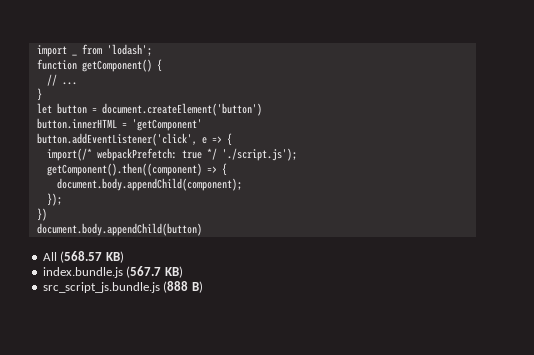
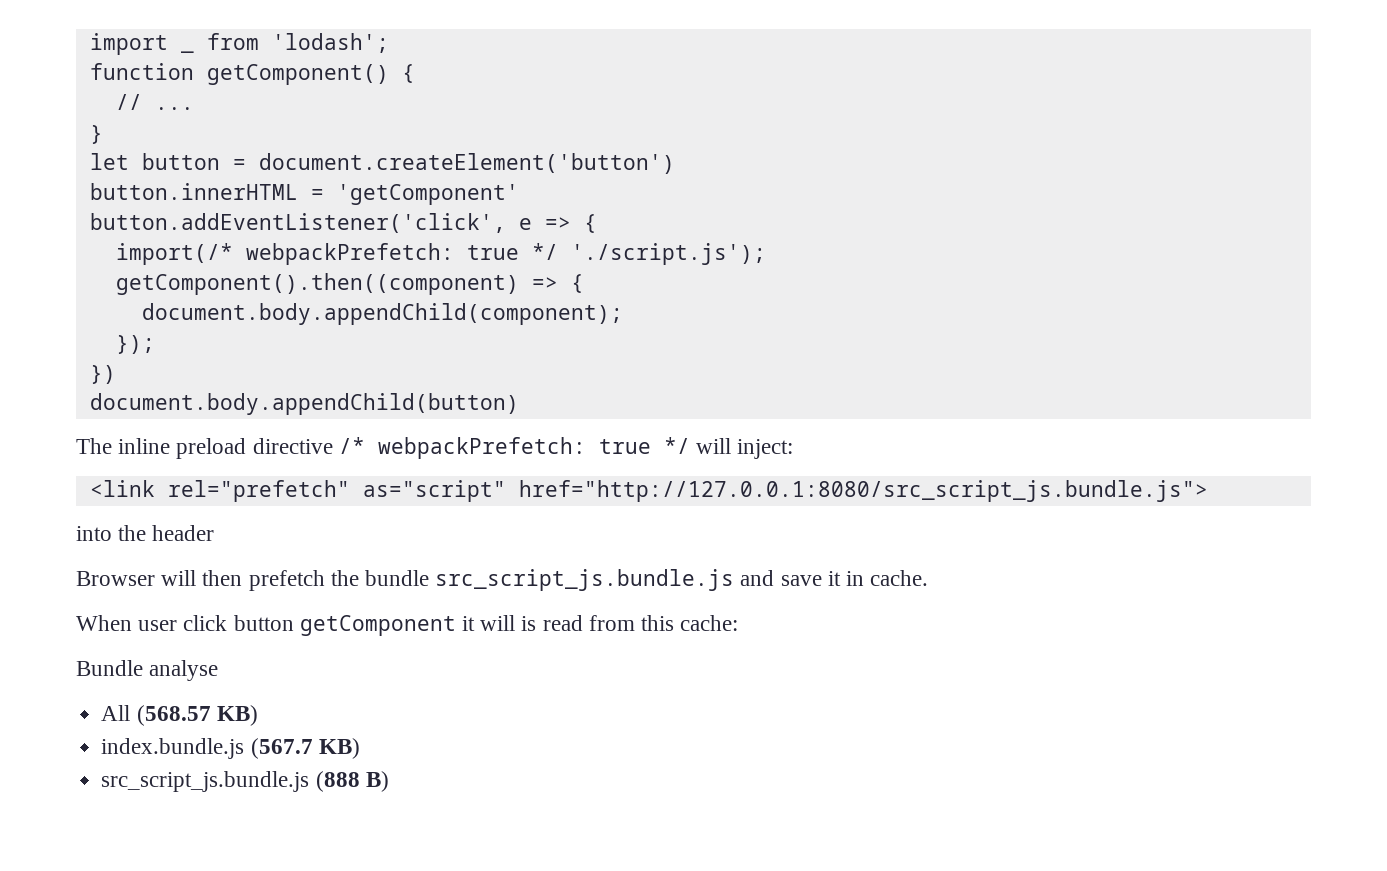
(202, 229) none -> [76,437,794,459] [89,480,1208,502] [76,525,215,541] [76,569,929,591] [76,615,739,636] [76,660,219,681] // The inline preload directive /* webpackPrefetch: true */ will inject: // <link rel="prefetch" as="script" href="http://127.0.0.1:8080/src_script_js.bundle.js"> // into the header // Browser will then prefetch the bundle src_script_js.bundle.js and save it in cache. // When user click button getComponent it will is read from this cache: // Bundle analyse

